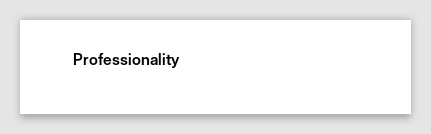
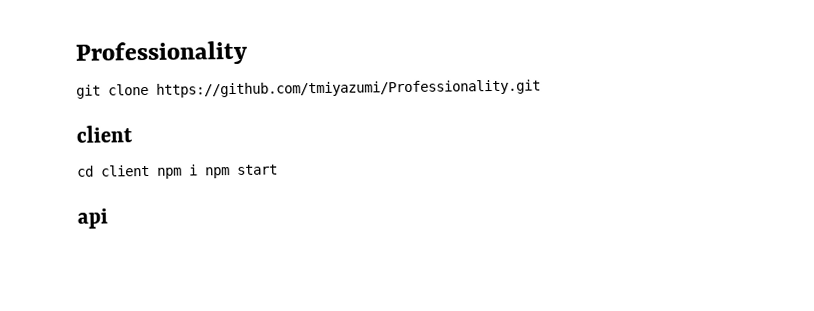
(180, 60) none -> [76,79,541,99] [76,125,133,143] [77,164,278,179] [77,208,108,229] // git clone https://github.com/tmiyazumi/Professionality.git // client // cd client npm i npm start // api

